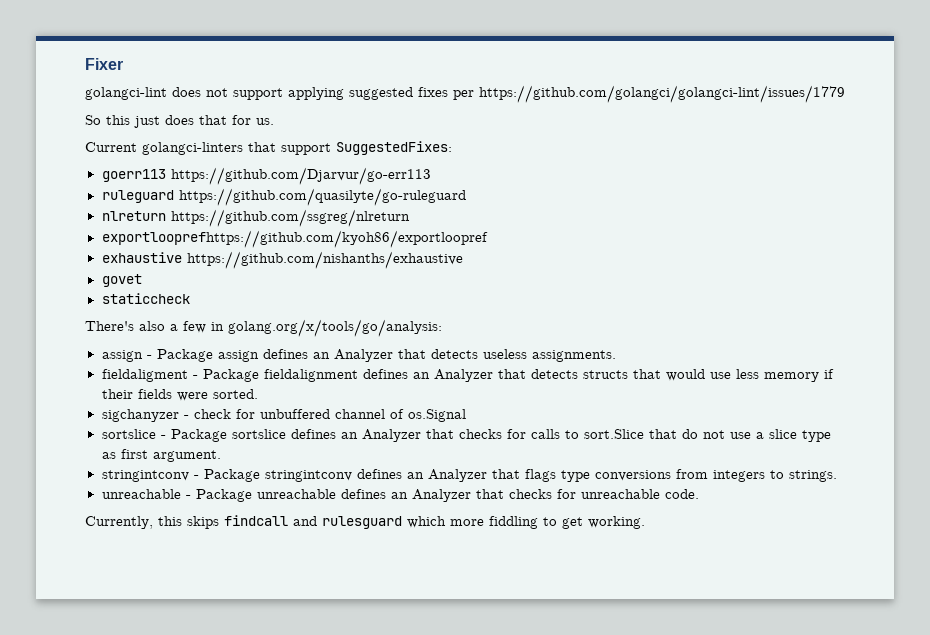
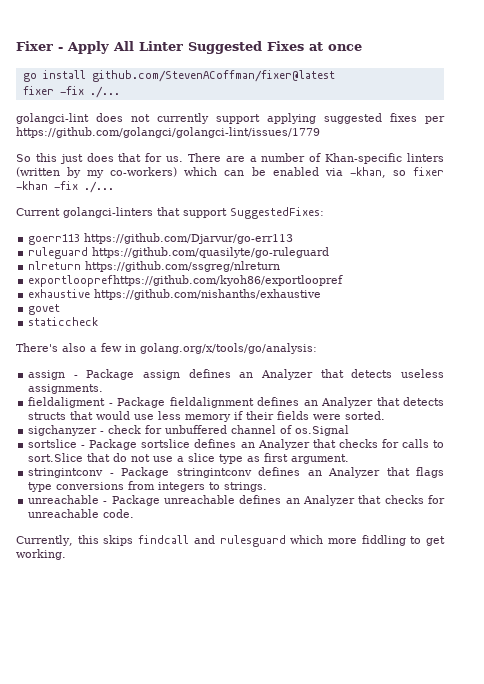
(123, 64) none -> [58,41,362,54] [22,70,335,82] [22,86,120,98] - Apply All Linter Suggested Fixes at once // go install github.com/StevenACoffman/fixer@latest // fixer -fix ./...
(228, 92) none -> [157,113,209,124] currently
(274, 121) none -> [187,153,445,164] [16,167,444,178] [16,181,114,193] There are a number of Khan-specific linters (written by my co-workers) which can be enabled via -khan, so fixer -khan -fix ./...

